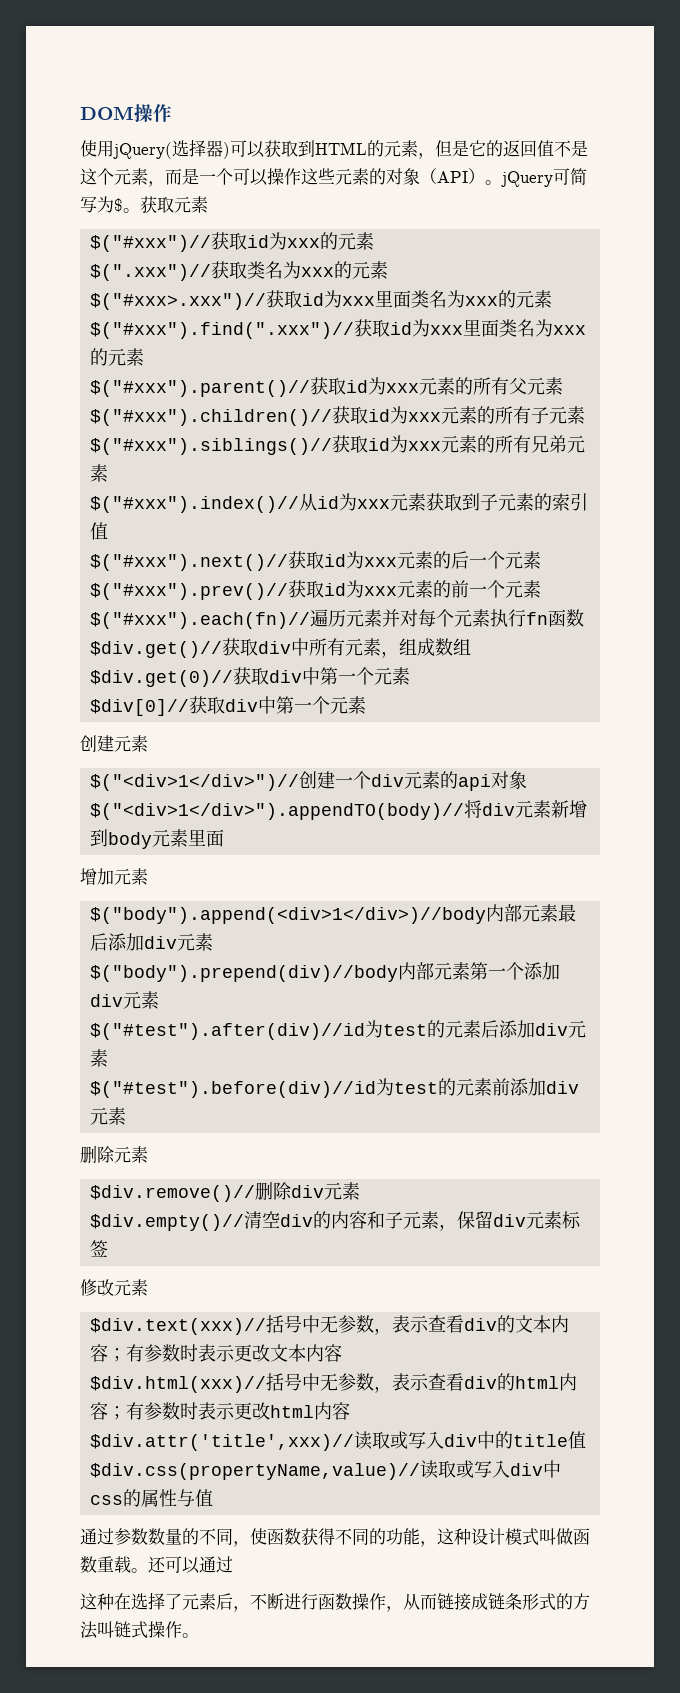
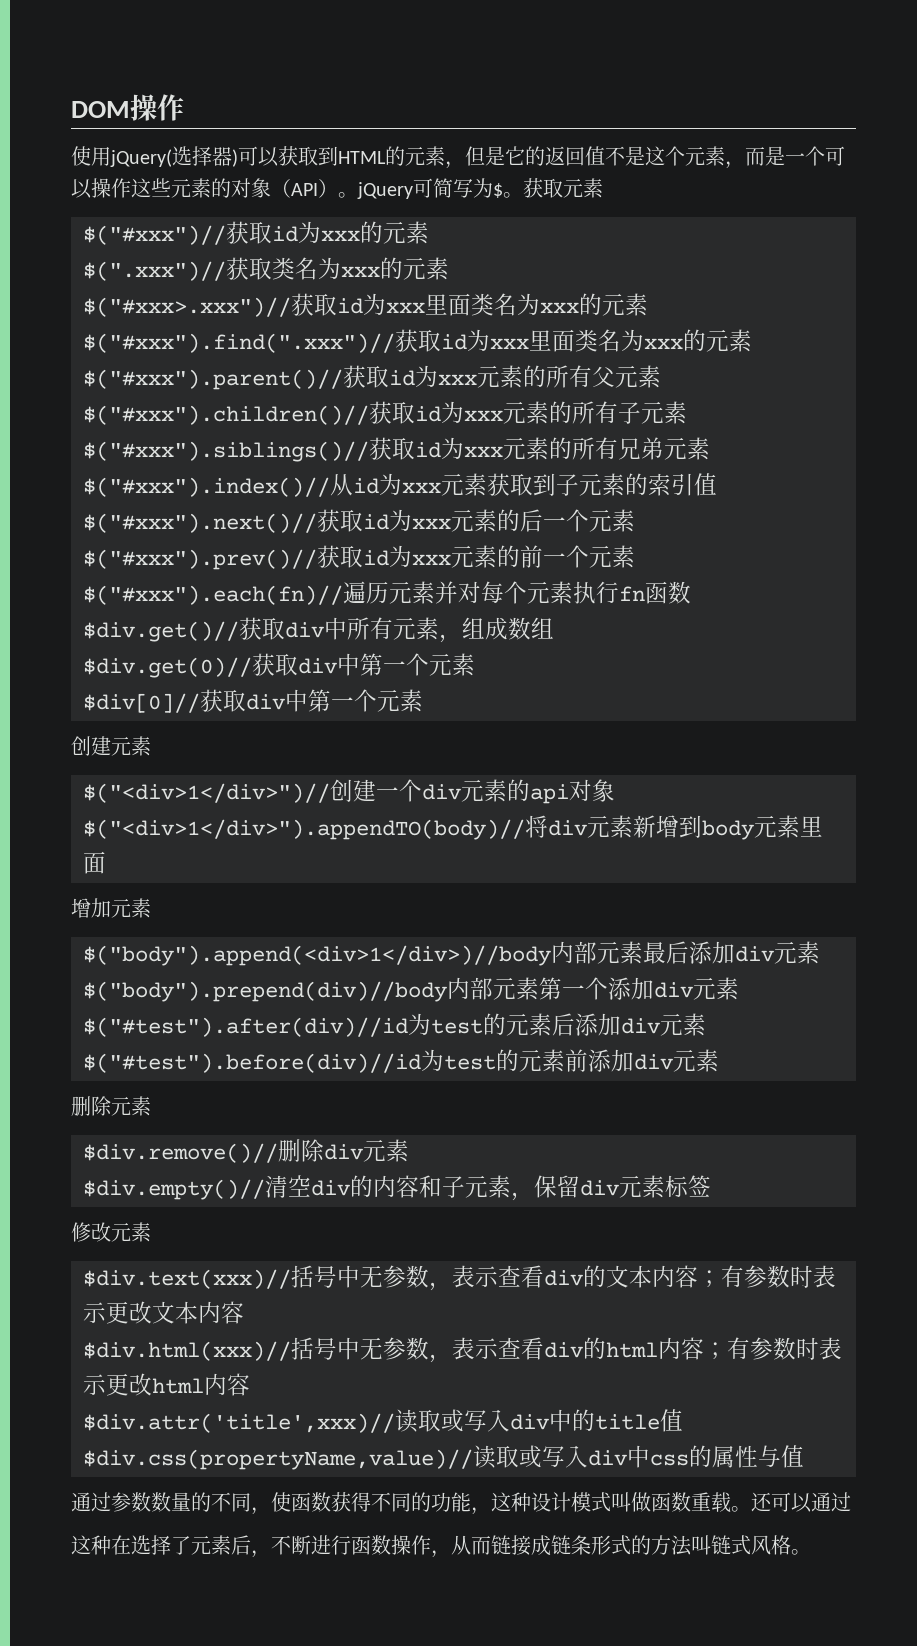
[148,1621,182,1638] 操作 -> [751,1535,791,1555] 风格

